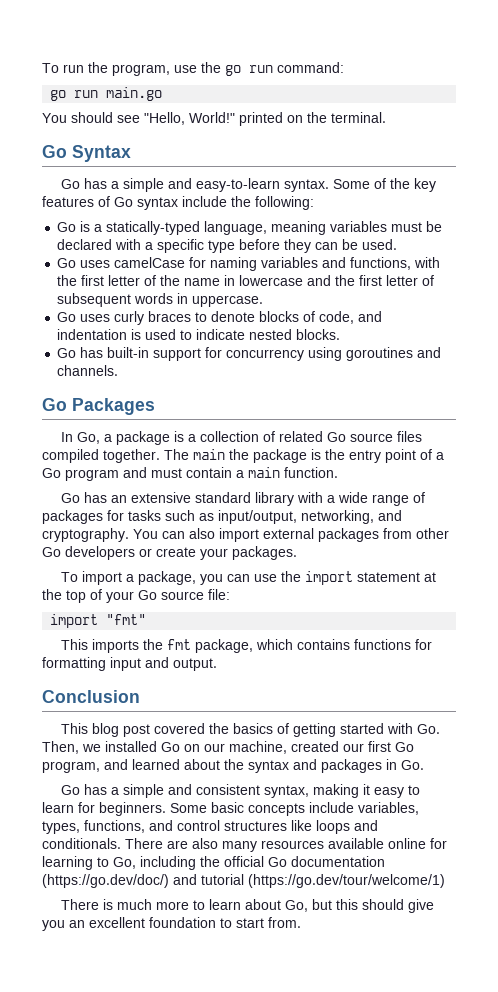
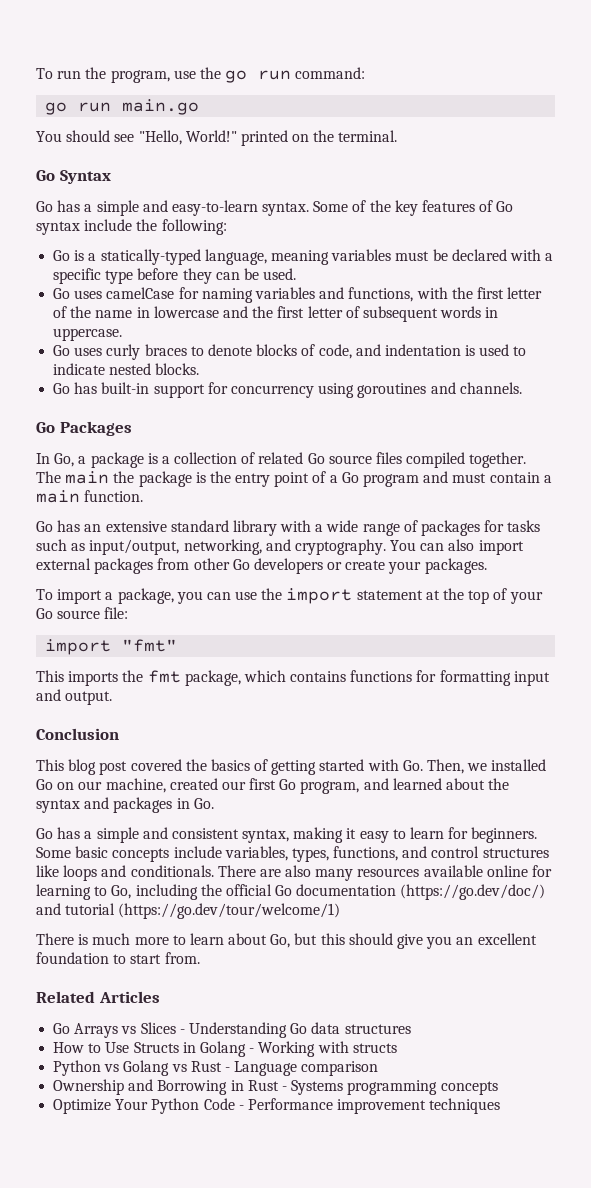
(301, 922) none -> [36,991,160,1003] [53,1022,411,1038] [53,1041,397,1057] [53,1060,379,1076] [53,1079,498,1095] [53,1098,501,1114] // Related Articles // Go Arrays vs Slices - Understanding Go data structures // How to Use Structs in Golang - Working with structs // Python vs Golang vs Rust - Language comparison // Ownership and Borrowing in Rust - Systems programming concepts // Optimize Your Python Code - Performance improvement techniques

